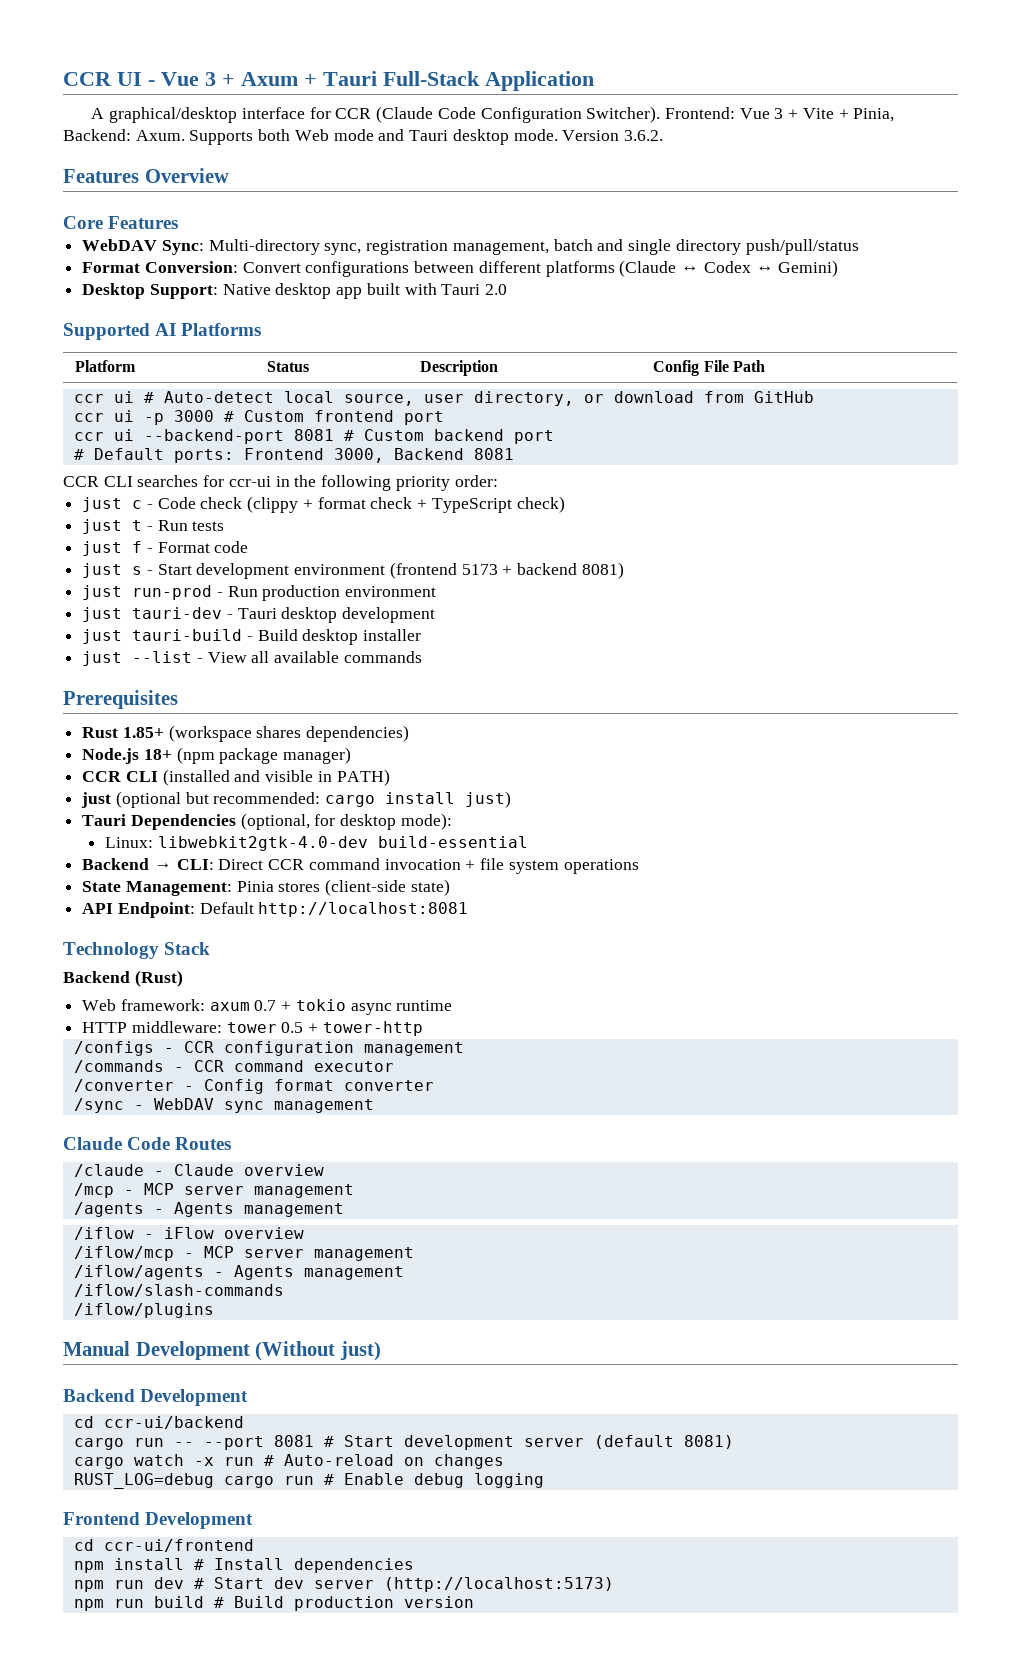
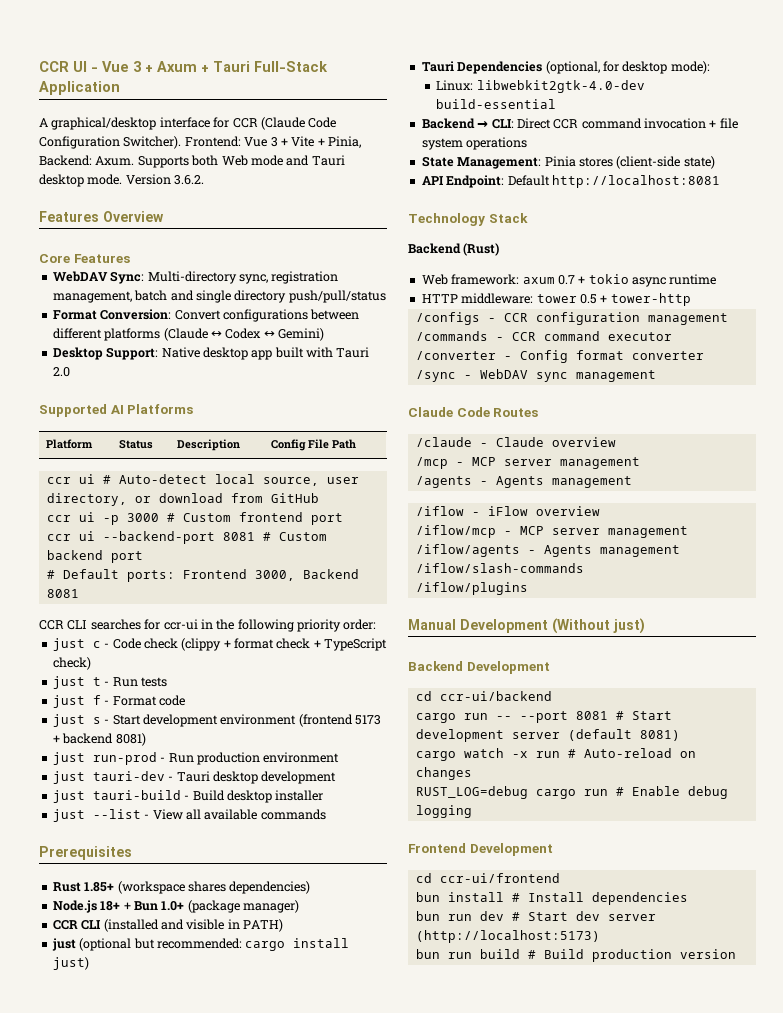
[176,747,279,764] (npm package -> [123,900,240,913] + Bun 1.0+ (package
[73,1561,104,1573] npm -> [415,892,440,902] bun
[73,1580,104,1592] npm -> [415,911,440,921] bun
[73,1599,104,1611] npm -> [415,949,440,959] bun

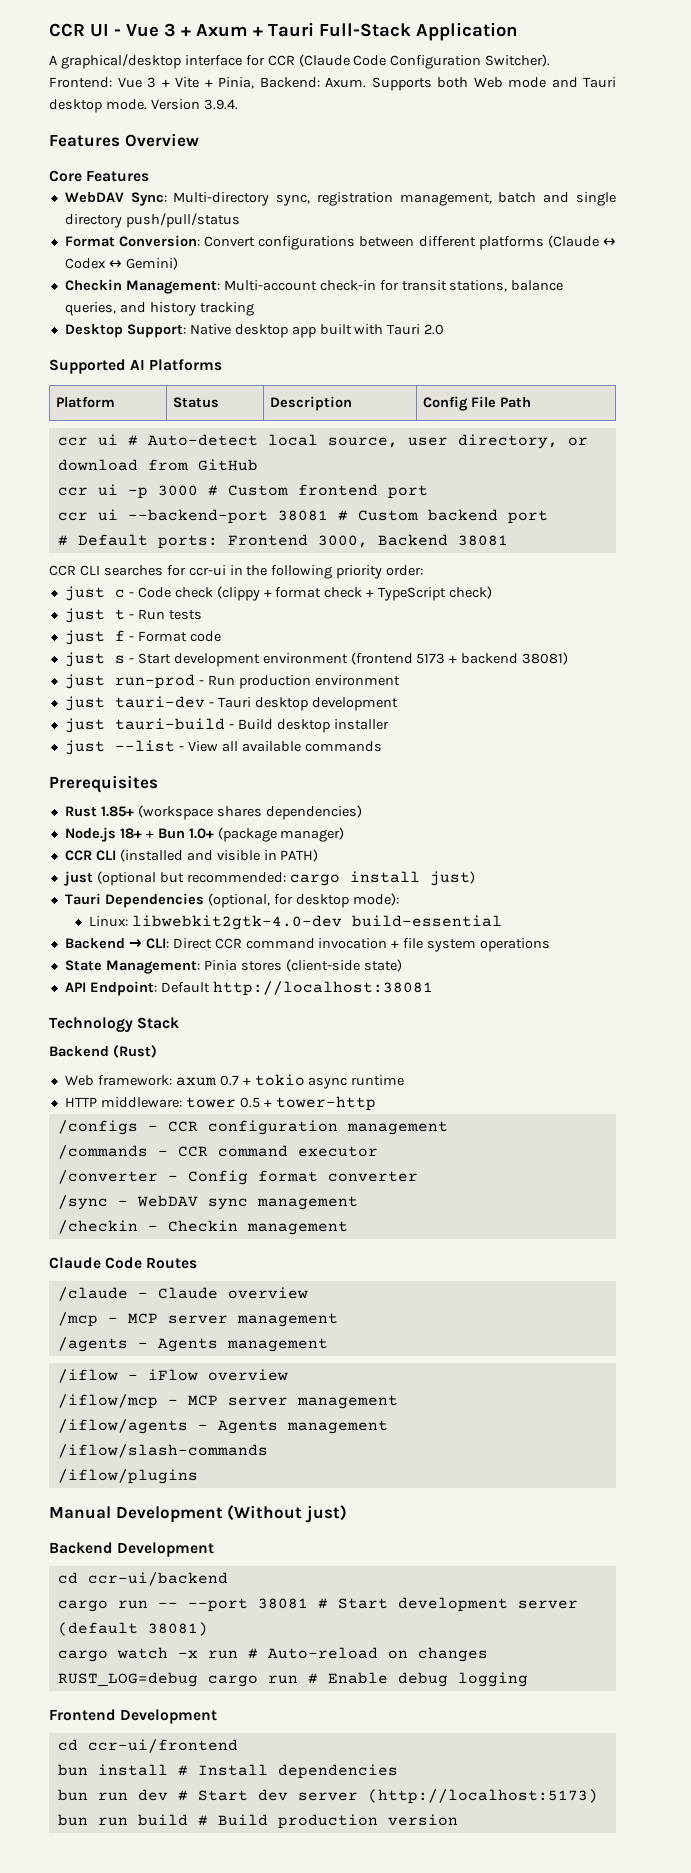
[174,175,205,185] 3.6.2. -> [203,99,238,110] 3.9.4.
(324, 334) none -> [64,279,564,294] [64,302,254,316] // Checkin Management: Multi-account check-in for transit stations, balance queries, and history tracking
[222,532,255,541] 8081 -> [277,510,328,521] 38081
[46,589,79,598] 8081 -> [457,535,508,546] 38081
[115,733,146,746] 8081) -> [522,652,569,665] 38081)
[551,175,720,188] http://localhost:8081 -> [212,981,433,996] http://localhost:38081
(656, 376) none -> [57,1220,348,1235] // /checkin - Checkin management
[575,711,608,720] 8081 -> [257,1598,308,1609] 38081
[639,730,680,741] 8081) -> [147,1622,208,1636] 38081)

